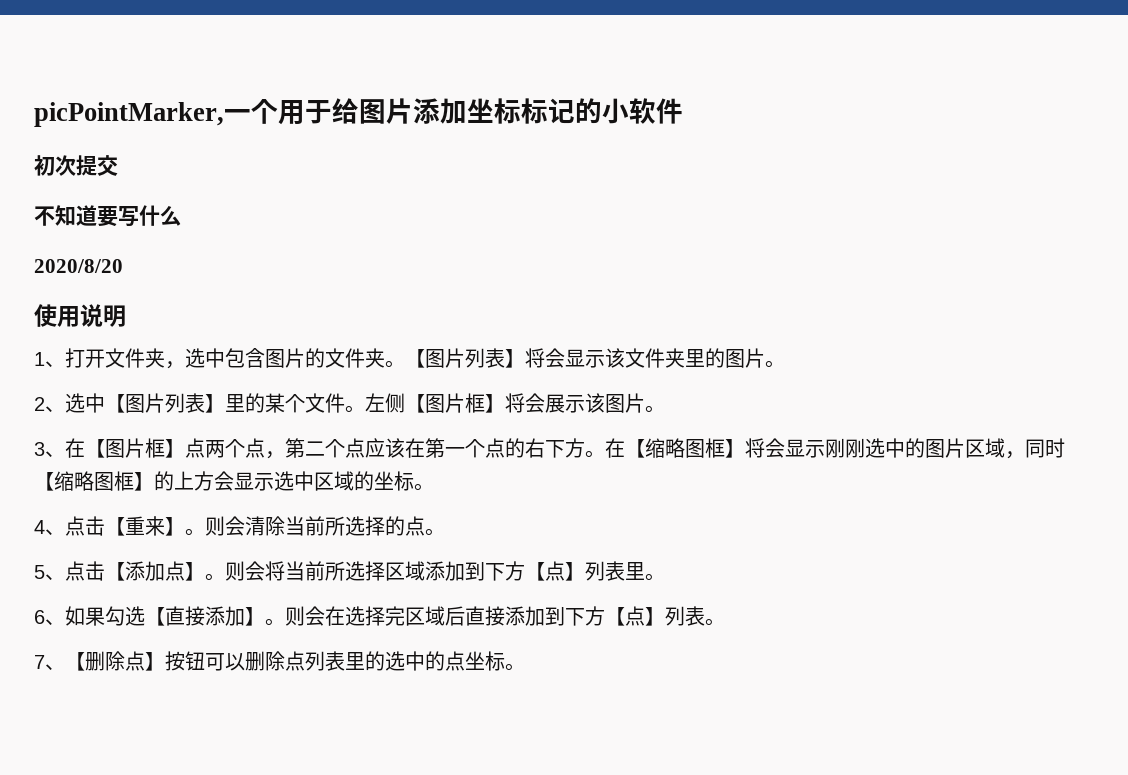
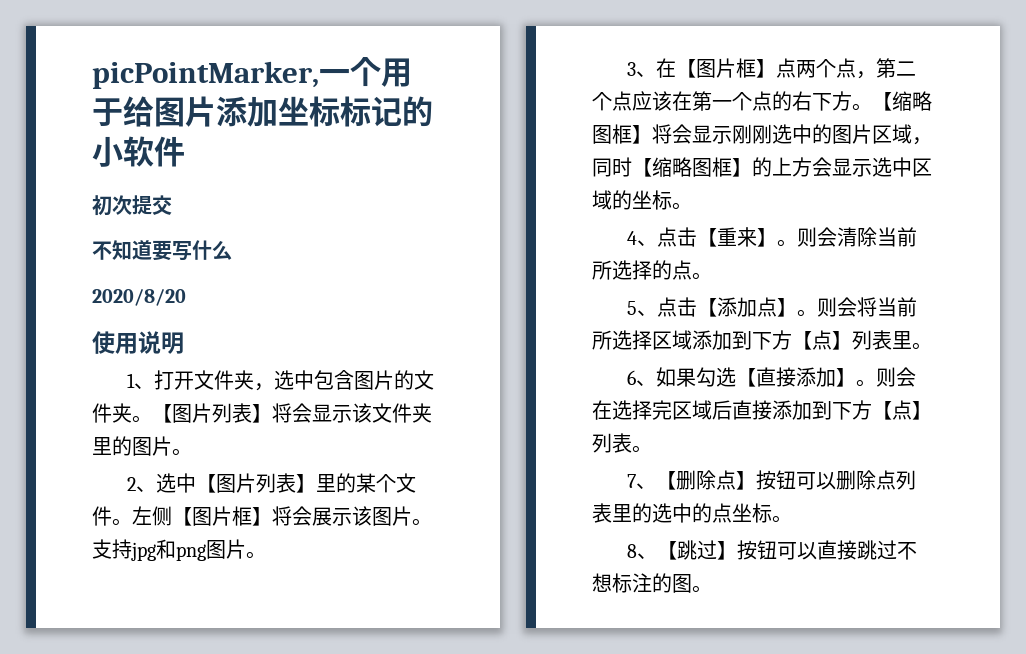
(665, 409) none -> [92,539,266,561] 支持jpg和png图片。
[605,438,625,458] 在 -> (872, 107) none
(525, 667) none -> [626,540,917,560] [592,573,712,593] // 8、【跳过】按钮可以直接跳过不想标注的图。

